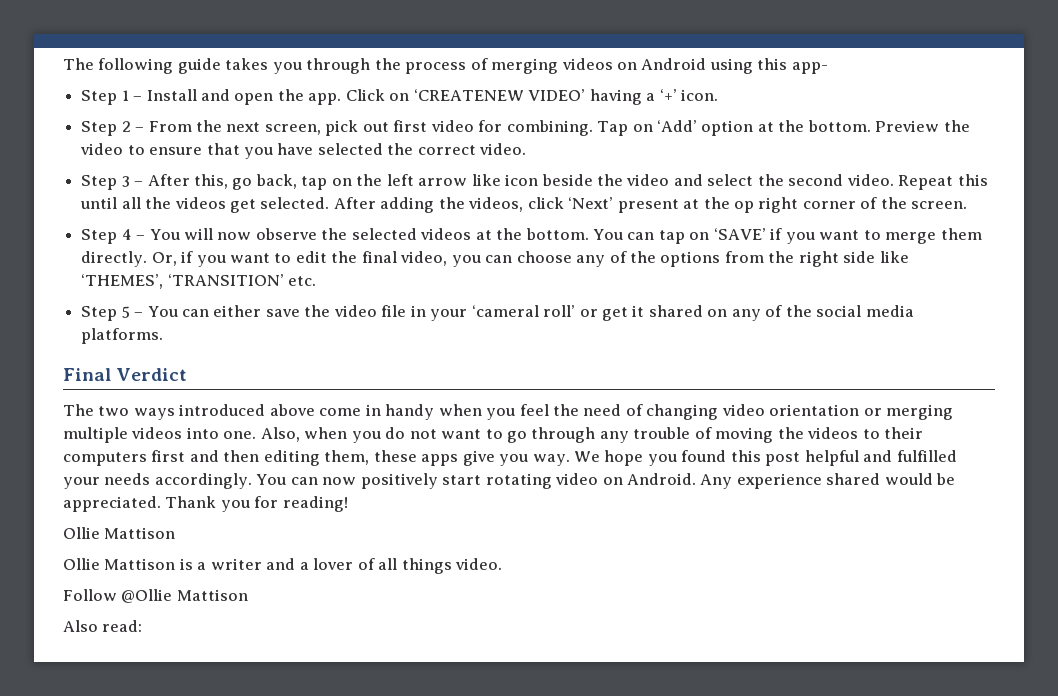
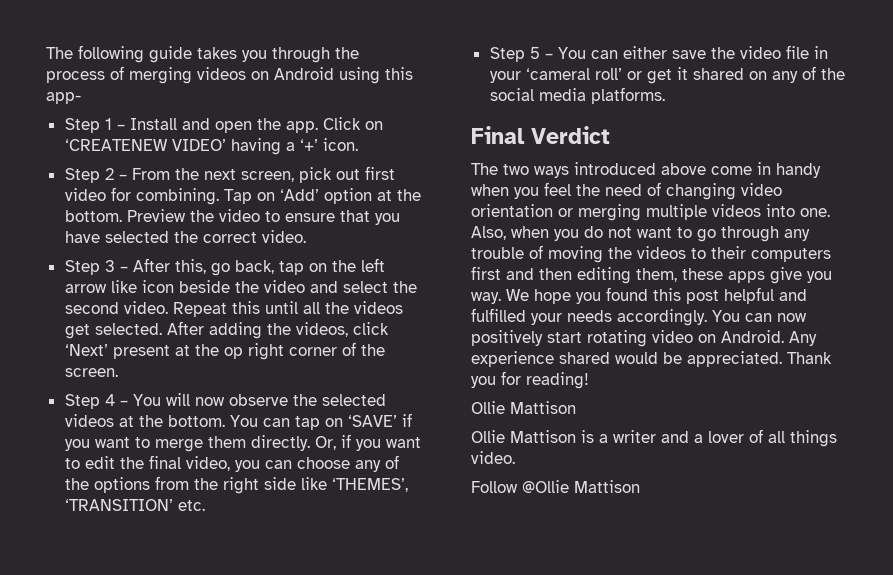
[63,620,143,632] // Also read: -> (640, 486) none

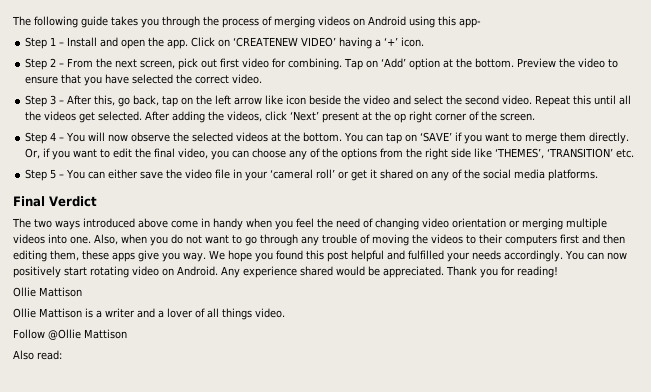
(640, 486) none -> [13,350,62,360] // Also read:

